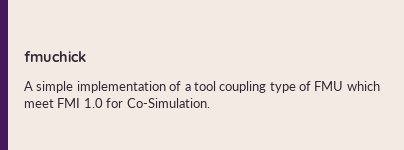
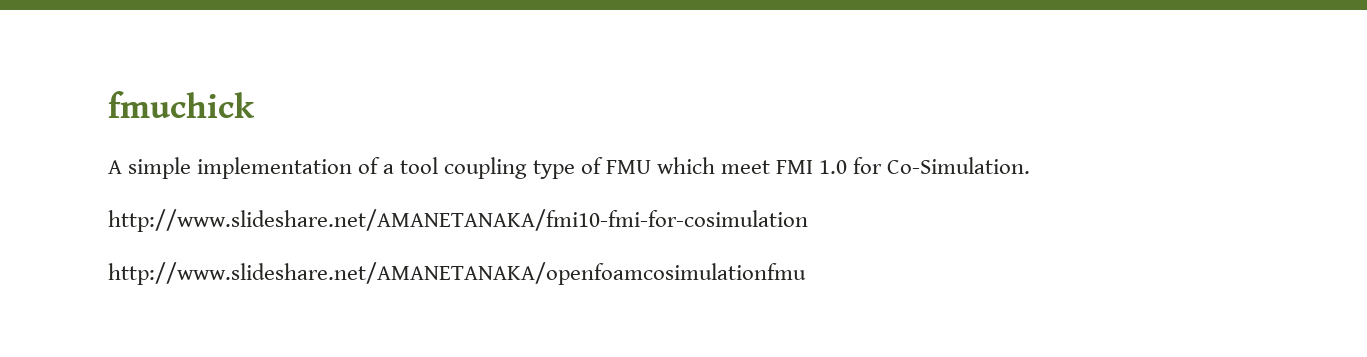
(210, 103) none -> [108,209,808,232] [108,262,806,285] // http://www.slideshare.net/AMANETANAKA/fmi10-fmi-for-cosimulation // http://www.slideshare.net/AMANETANAKA/openfoamcosimulationfmu

